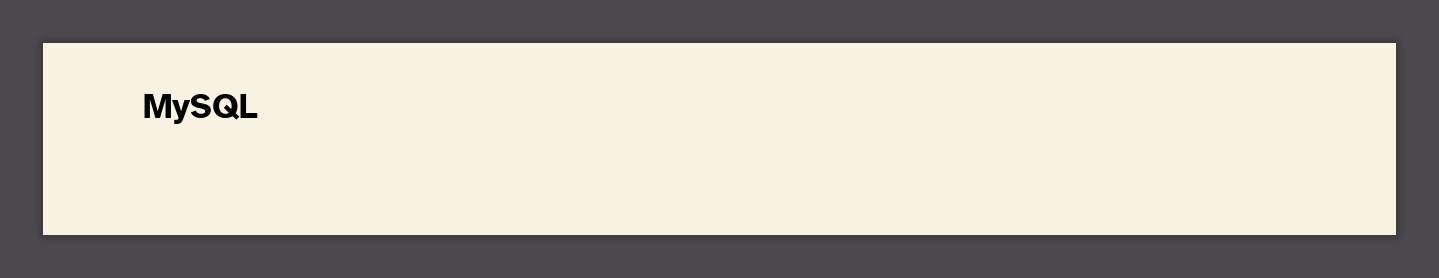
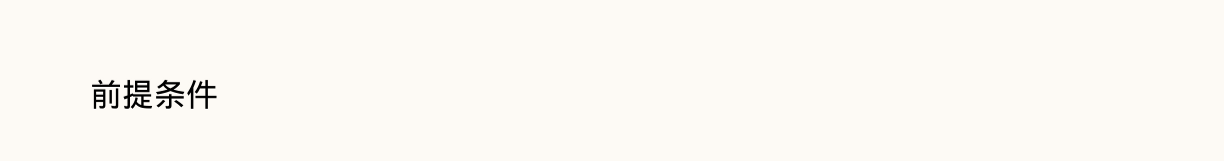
[143,94,258,124] MySQL -> [89,78,219,109] 前提条件

